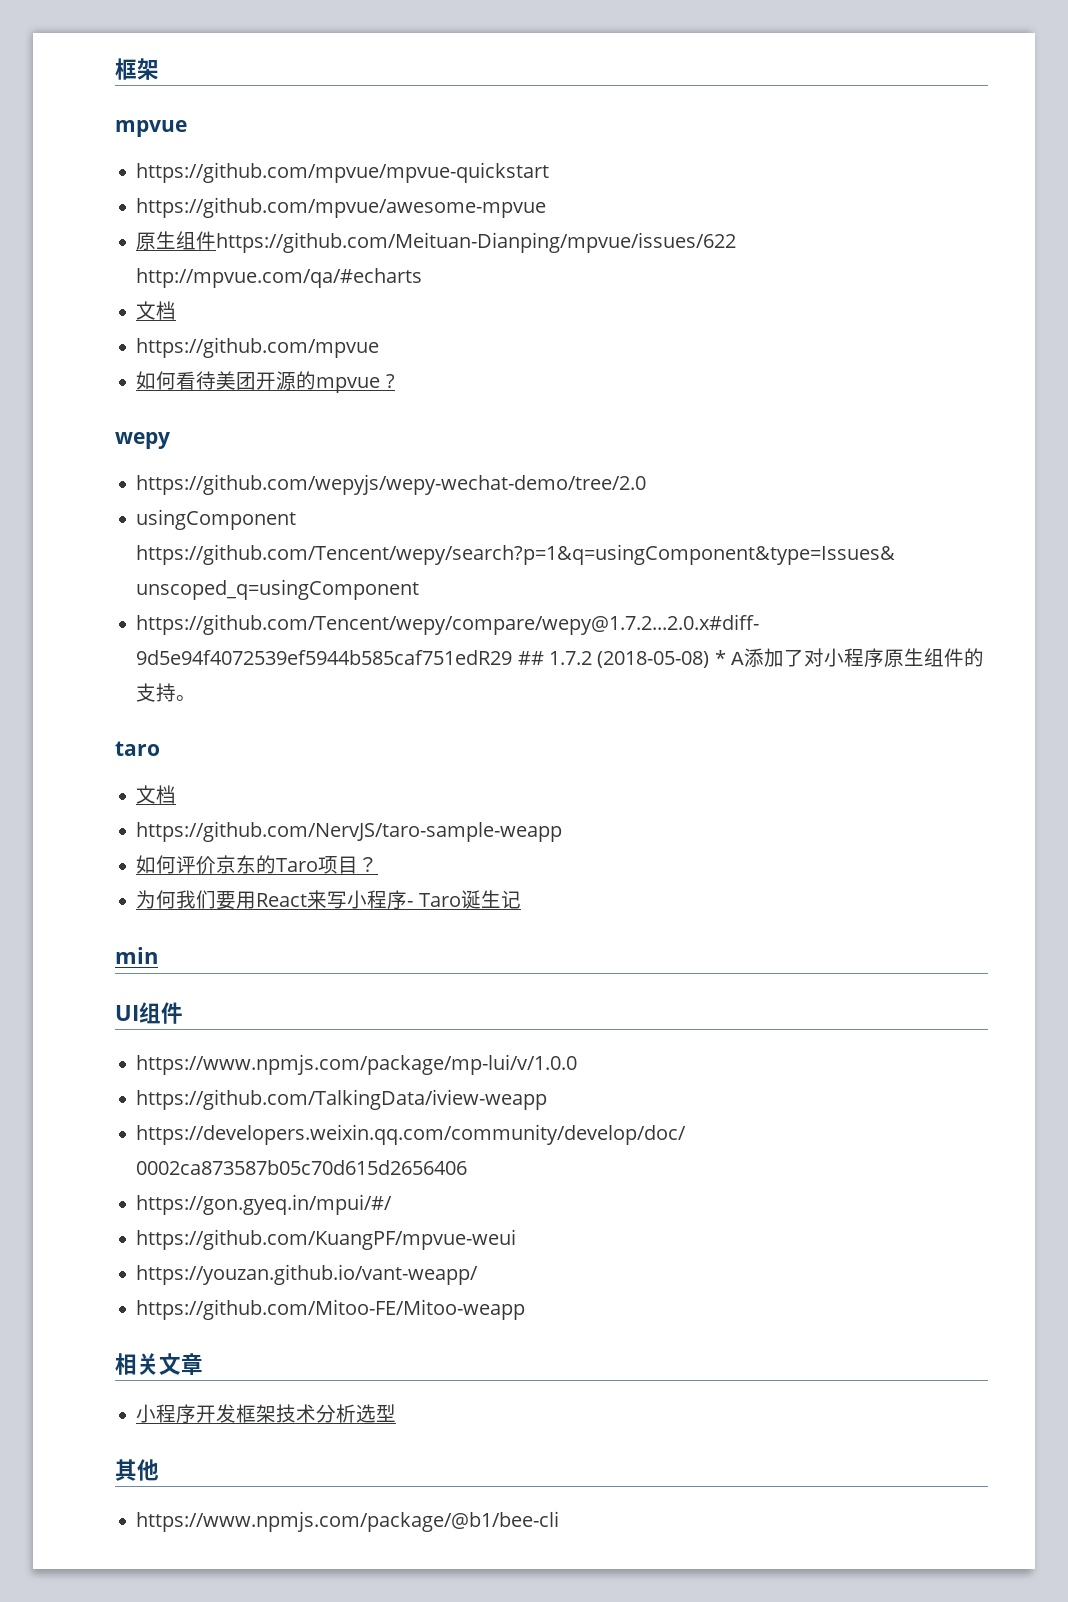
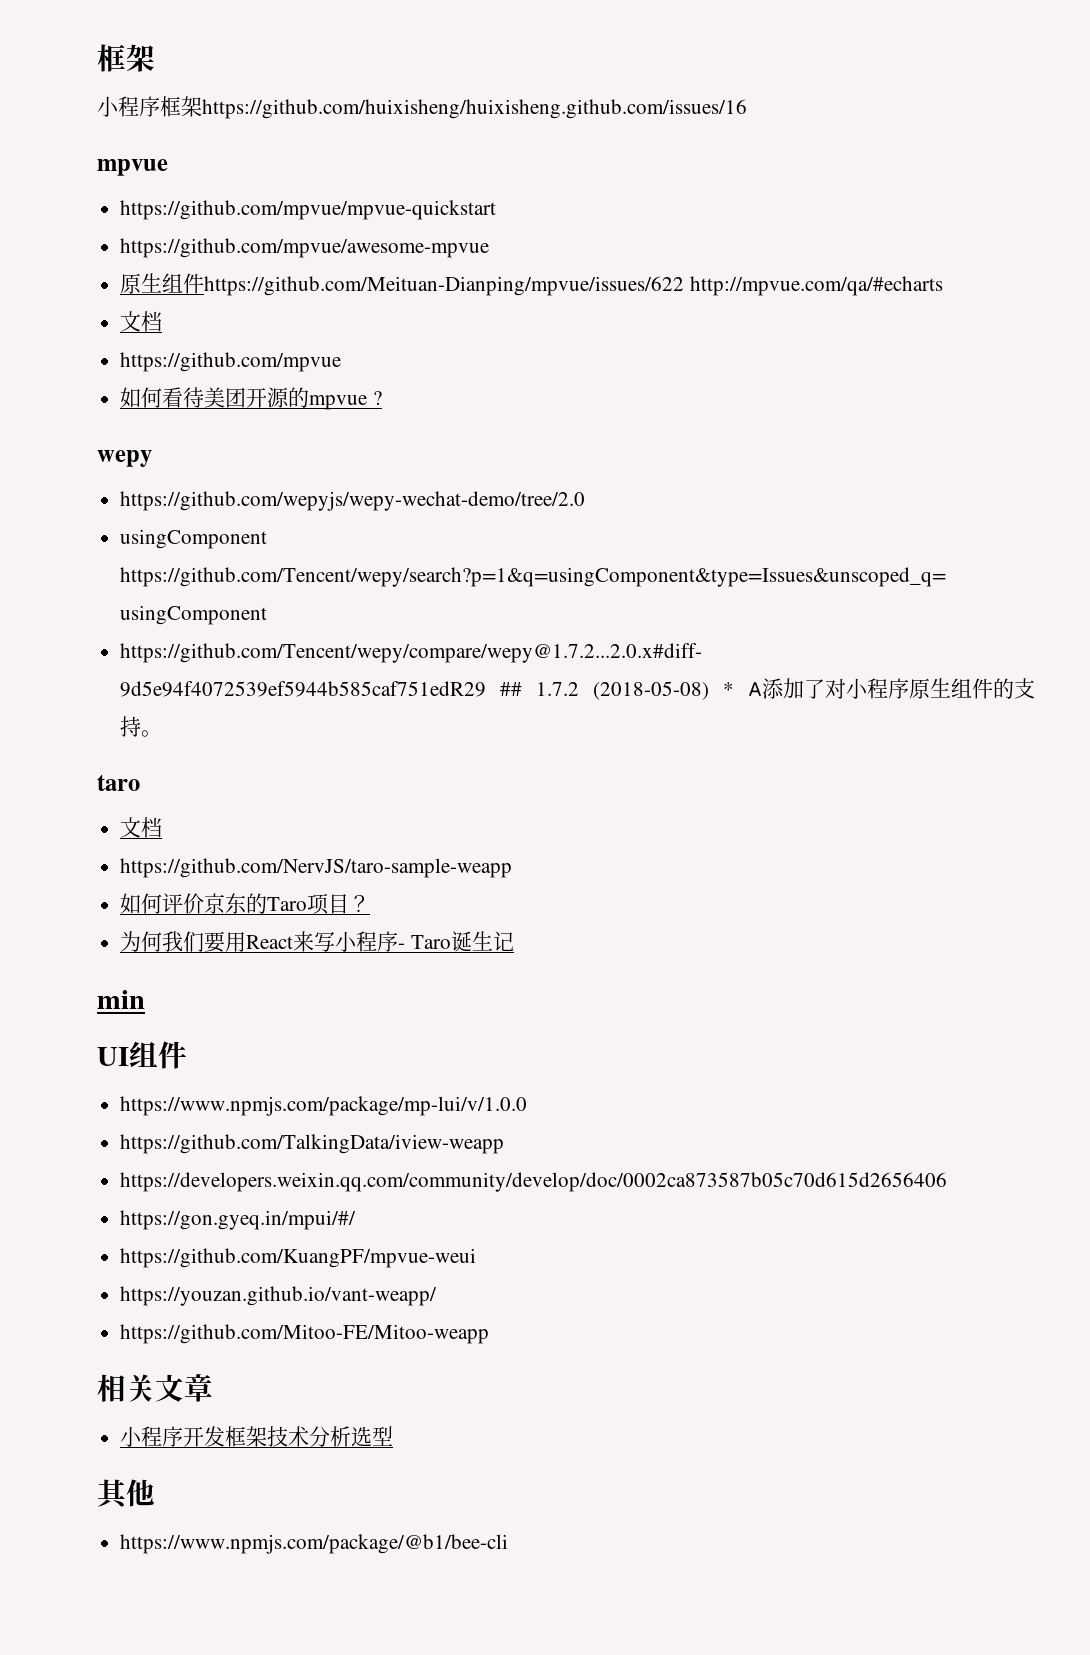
[115,58,159,80] 框架 -> [97,44,155,72] [97,96,747,119] 框架 // 小程序框架https://github.com/huixisheng/huixisheng.github.com/issues/16

